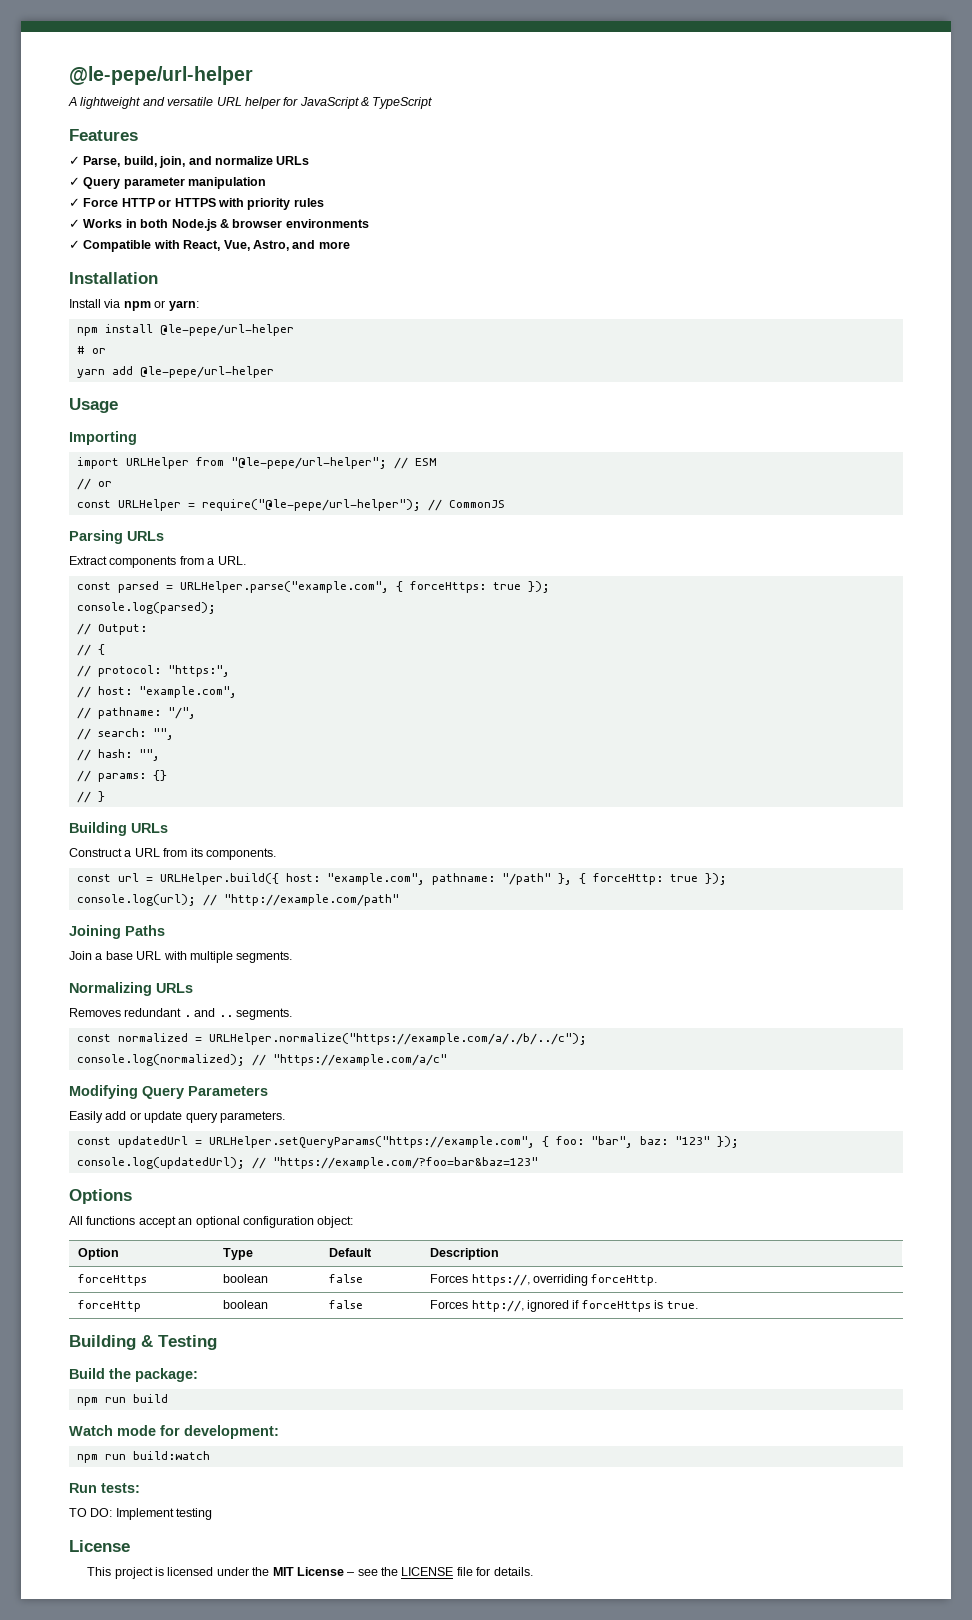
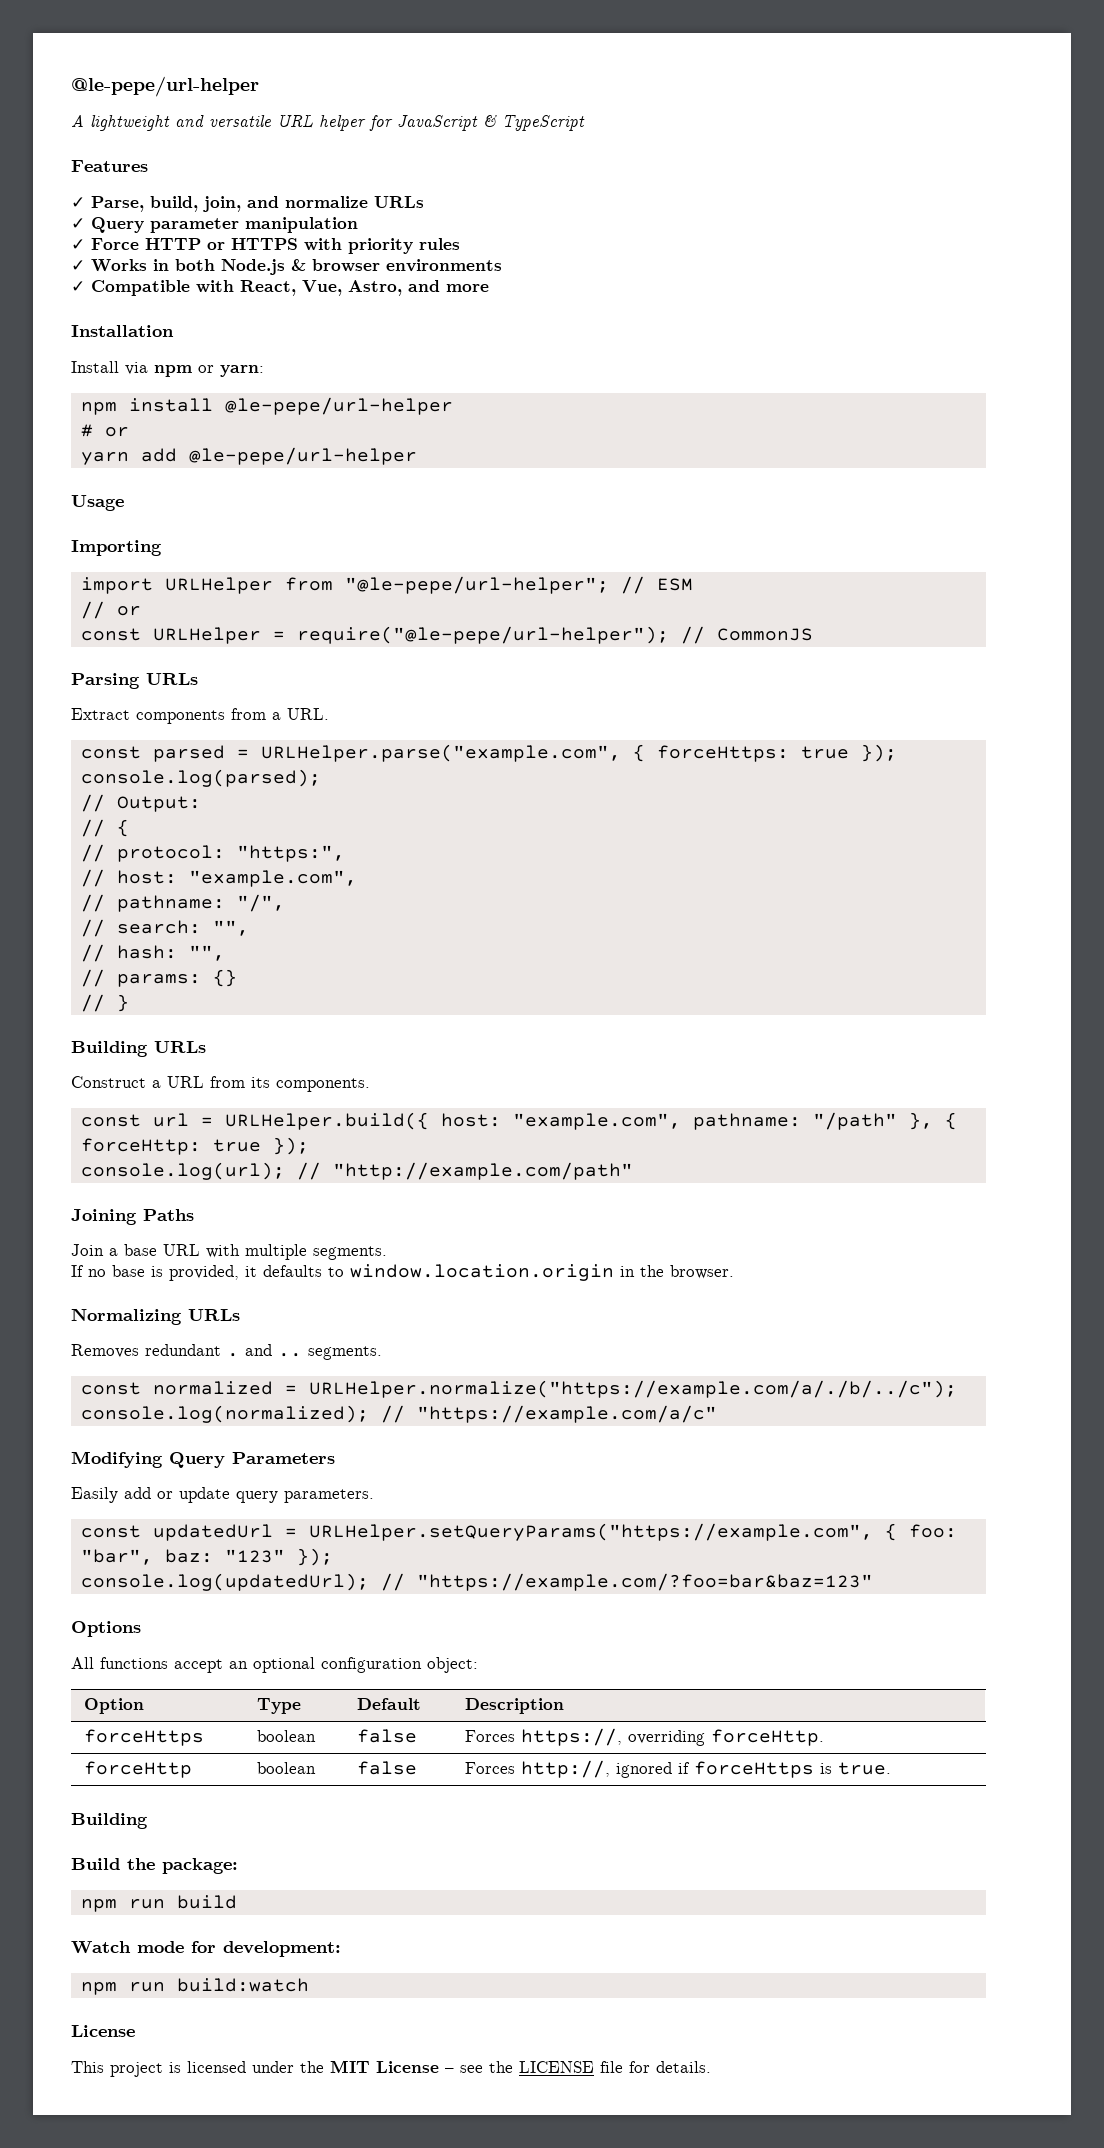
(293, 957) none -> [71,1264,734,1281] // If no base is provided, it defaults to window.location.origin in the browser.
[141,1335,217,1350] & Testing -> (148, 1821) none
[69,1483,140,1493] [69,1508,213,1520] // Run tests: // TO DO: Implement testing -> (309, 1985) none

